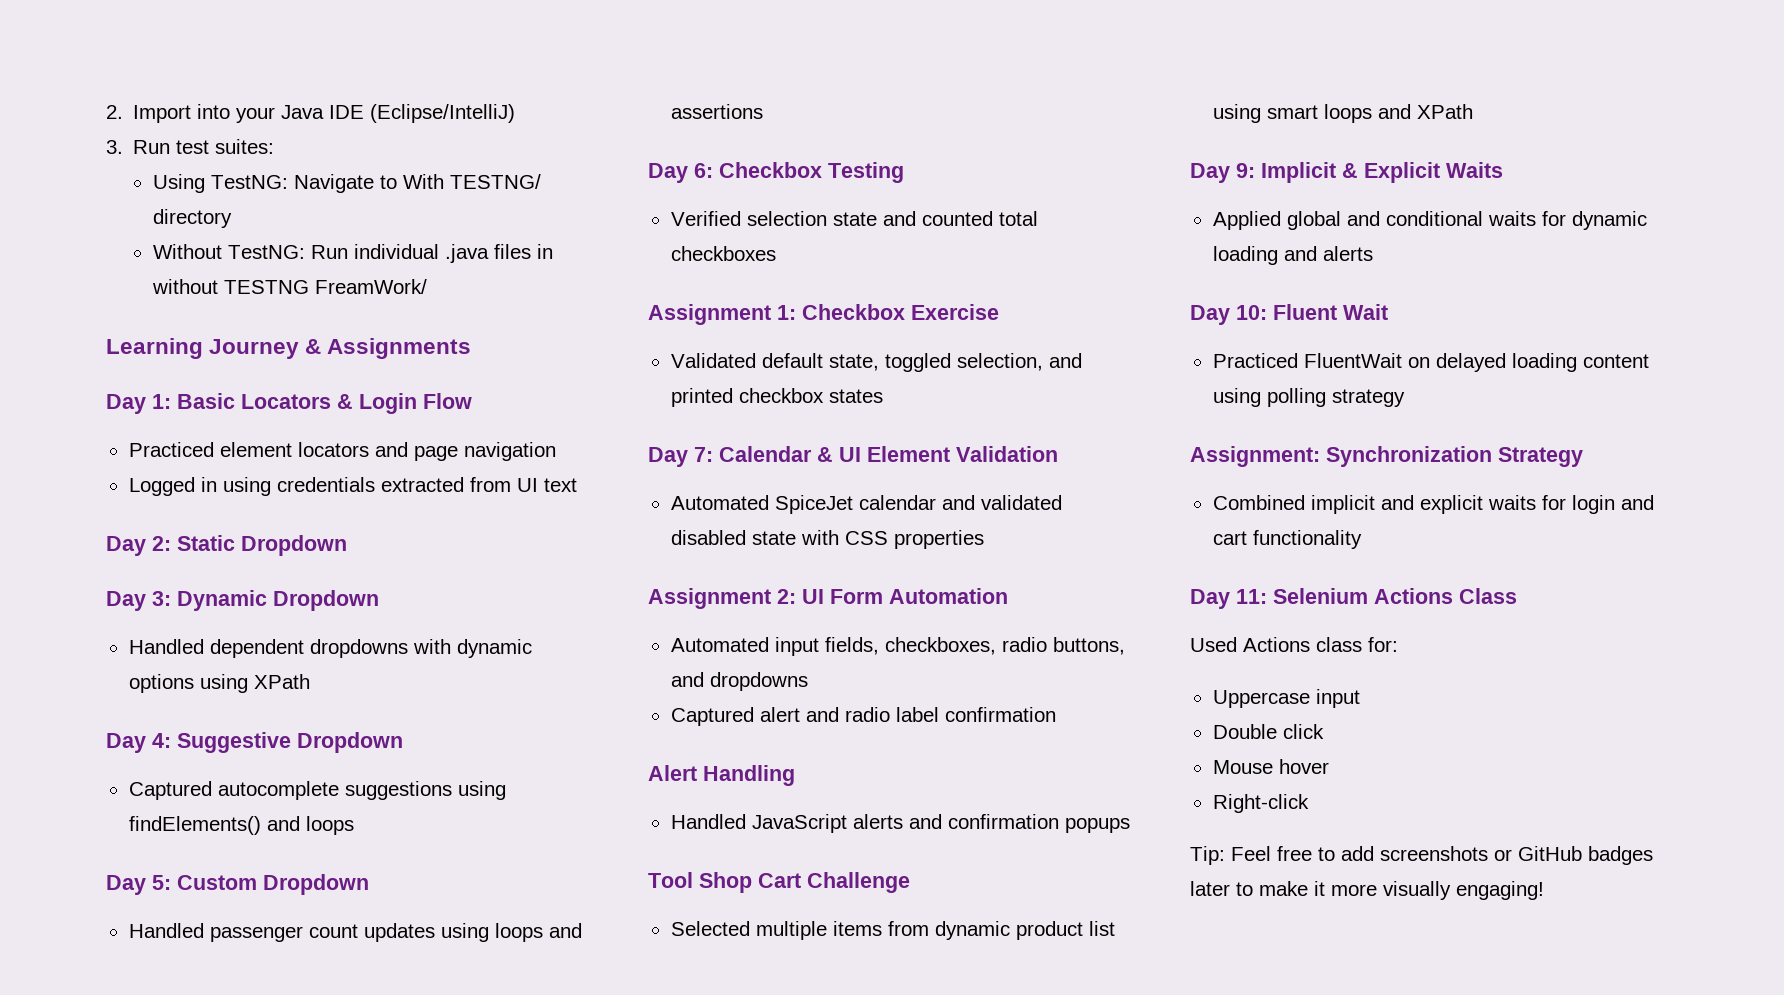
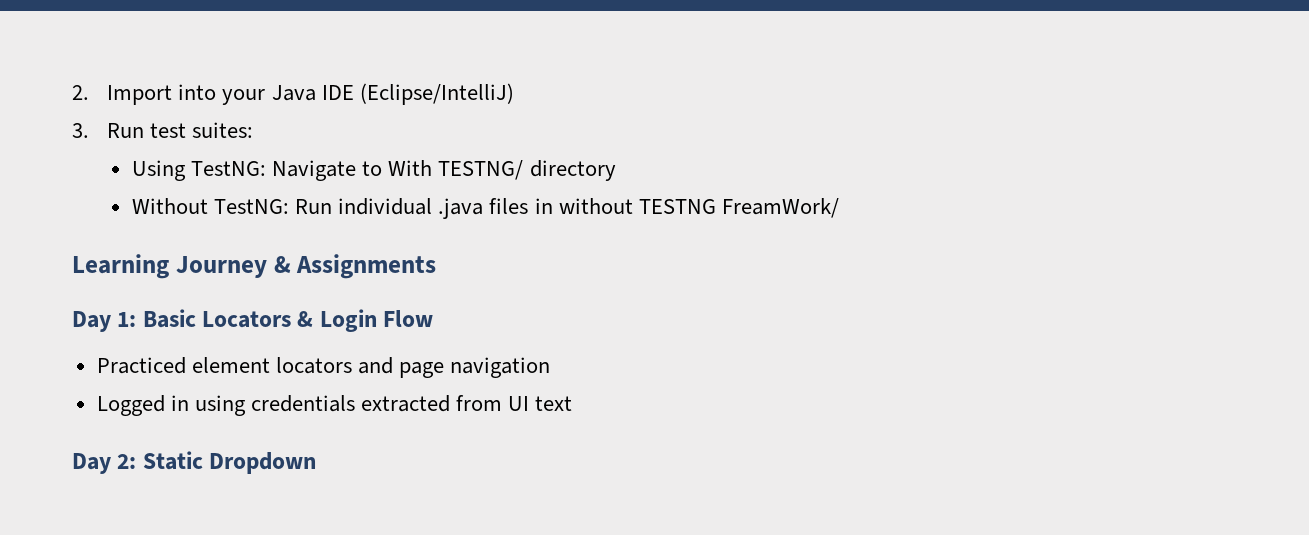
[106,590,379,611] [128,639,532,658] [128,674,310,693] [106,732,403,753] [128,781,506,800] [128,816,354,835] [106,874,369,895] [128,923,582,942] [670,104,763,119] [648,162,904,183] [670,211,1038,226] [670,246,776,261] [648,304,999,325] [670,353,1082,372] [670,388,883,407] [648,446,1058,467] [670,495,1062,514] [670,530,984,549] [648,588,1008,609] [670,637,1125,656] [670,672,808,691] [670,707,1056,726] [648,765,795,786] [670,814,1130,833] [648,872,910,893] [670,921,1115,940] [1212,104,1473,123] [1190,162,1503,183] [1212,211,1647,230] [1212,246,1373,265] [1190,304,1388,325] [1212,353,1649,372] [1212,388,1405,407] [1190,446,1583,467] [1212,495,1654,514] [1212,530,1362,549] [1190,588,1517,609] [1190,637,1398,652] [1212,689,1360,708] [1212,724,1324,739] [1212,759,1329,774] [1212,794,1309,813] [1190,846,1653,865] [1190,881,1544,900] // Day 3: Dynamic Dropdown // Handled dependent dropdowns with dynamic options using XPath // Day 4: Suggestive Dropdown // Captured autocomplete suggestions using findElements() and loops // Day 5: Custom Dropdown // Handled passenger count updates using loops and assertions // Day 6: Checkbox Testing // Verified selection state and counted total checkboxes // Assignment 1: Checkbox Exercise // Validated default state, toggled selection, and printed checkbox states // Day 7: Calendar & UI Element Validation // Automated SpiceJet calendar and validated disabled state with CSS properties // Assignment 2: UI Form Automation // Automated input fields, checkboxes, radio buttons, and dropdowns // Captured alert and radio label confirmation // Alert Handling // Handled JavaScript alerts and confirmation popups // Tool Shop Cart Challenge // Selected multiple items from dynamic product list using smart loops and XPath // Day 9: Implicit & Explicit Waits // Applied global and conditional waits for dynamic loading and alerts // Day 10: Fluent Wait // Practiced FluentWait on delayed loading content using polling strategy // Assignment: Synchronization Strategy // Combined implicit and explicit waits for login and cart functionality // Day 11: Selenium Actions Class // Used Actions class for: // Uppercase input // Double click // Mouse hover // Right-click // Tip: Feel free to add screenshots or GitHub badges later to make it more visually engaging! -> (317, 463) none

